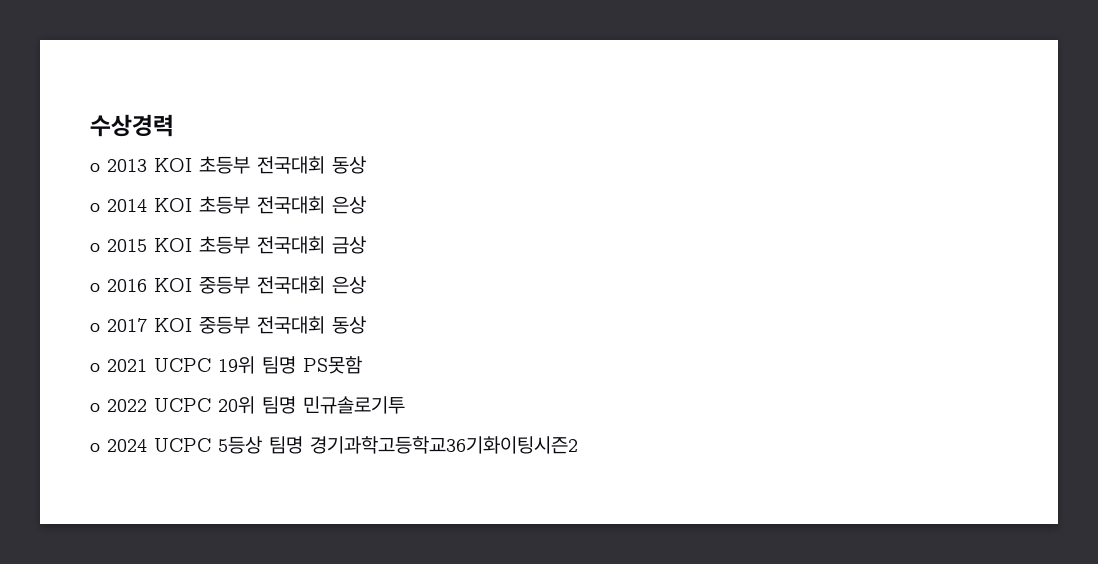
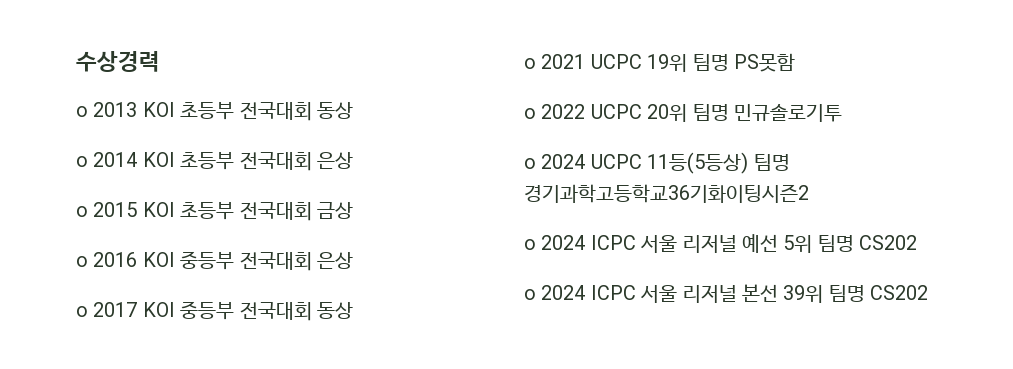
[218,436,262,454] 5등상 -> [647,152,749,174] 11등(5등상)
(578, 445) none -> [524,234,918,253] [524,284,929,303] // o 2024 ICPC 서울 리저널 예선 5위 팀명 CS202 // o 2024 ICPC 서울 리저널 본선 39위 팀명 CS202

